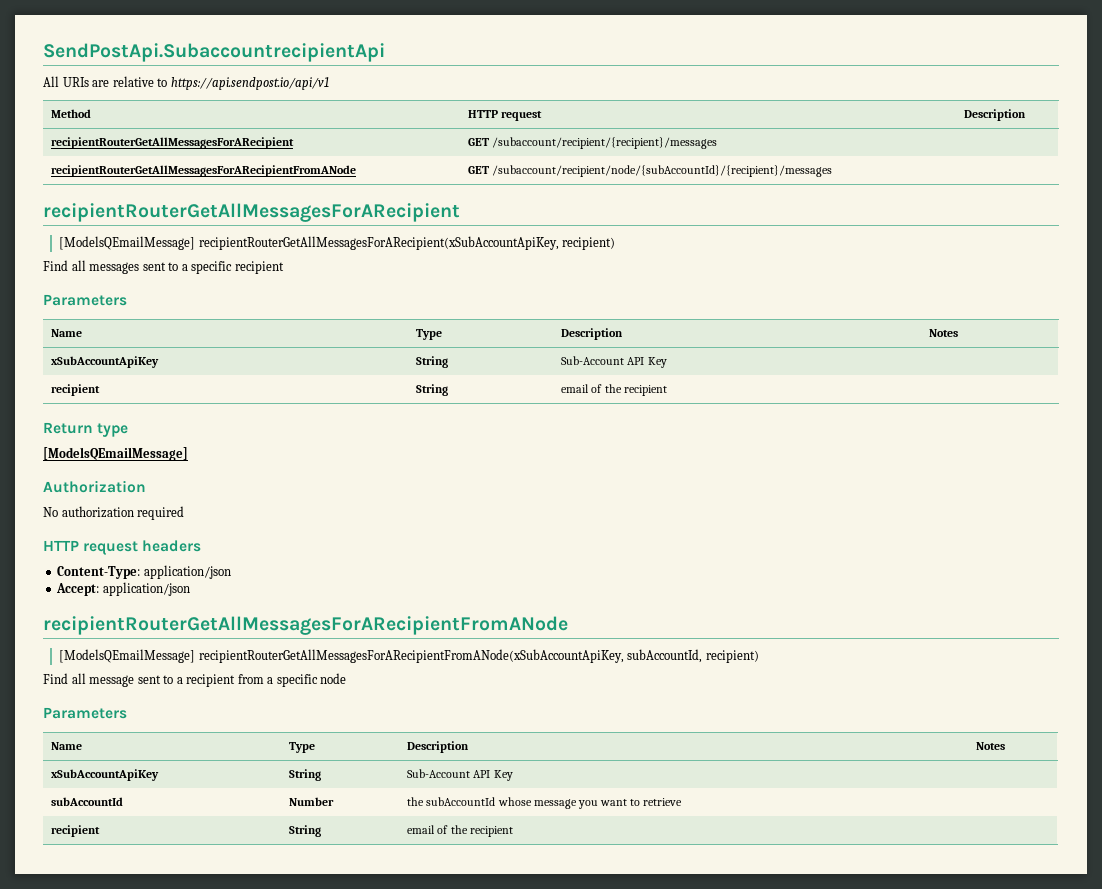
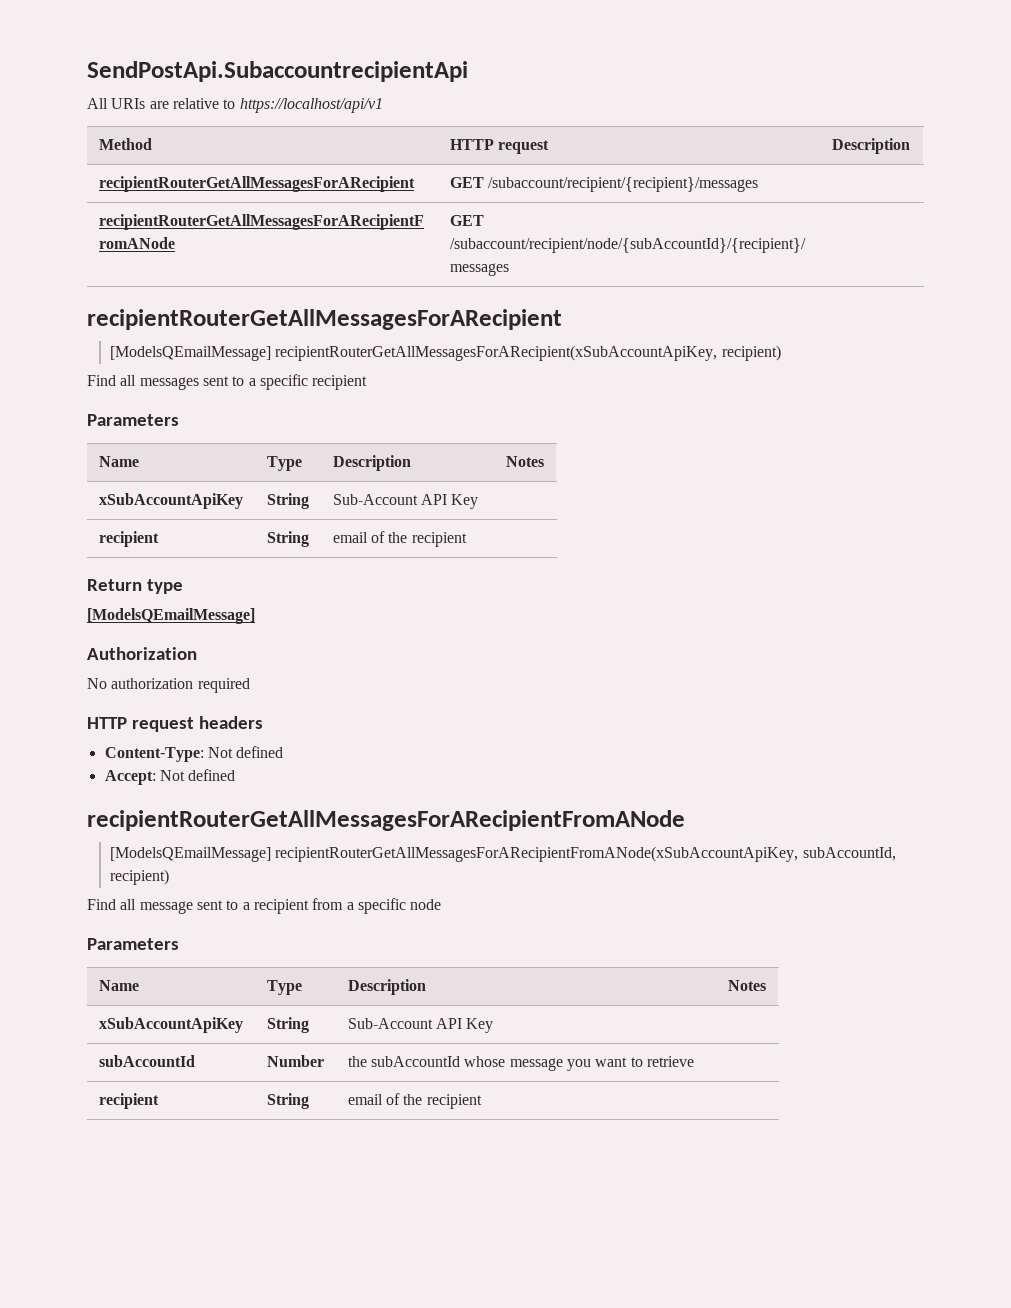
[170,77,329,90] https://api.sendpost.io/api/v1 -> [239,98,383,113] https://localhost/api/v1
[143,565,231,579] application/json -> [207,746,284,758] Not defined
[102,582,190,596] application/json -> [159,769,236,781] Not defined

